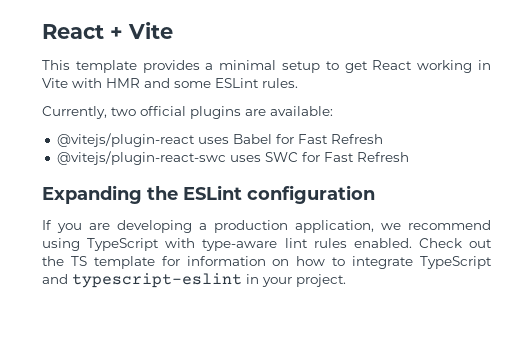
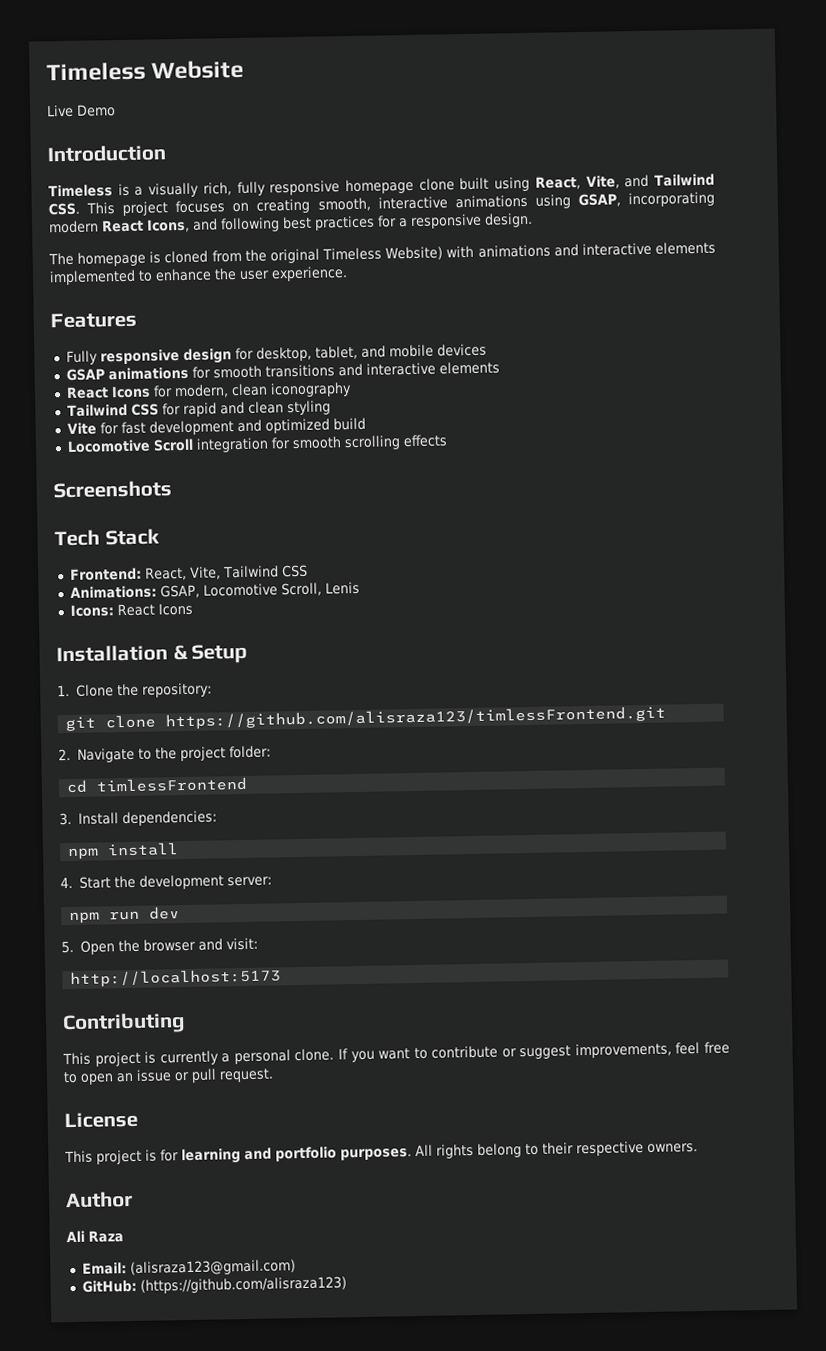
[42,22,173,39] [42,60,492,73] [42,78,298,88] [42,106,333,119] [56,133,383,147] [56,151,409,165] [42,185,375,204] [42,220,491,233] [42,238,492,251] [42,256,493,269] [42,273,346,288] React + Vite // This template provides a minimal setup to get React working in Vite with HMR and some ESLint rules. // Currently, two official plugins are available: // @vitejs/plugin-react uses Babel for Fast Refresh // @vitejs/plugin-react-swc uses SWC for Fast Refresh // Expanding the ESLint configuration // If you are developing a production application, we recommend using TypeScript with type-aware lint rules enabled. Check out the TS template for information on how to integrate TypeScript and typescript-eslint in your project. -> [46,59,245,82] [46,104,116,118] [47,144,166,163] [48,173,716,198] [48,191,715,216] [49,212,533,234] [48,241,716,267] [49,266,348,286] [50,311,137,329] [65,343,487,366] [65,361,500,382] [65,382,352,400] [66,400,331,418] [66,417,366,436] [66,434,448,454] [53,480,172,499] [54,528,160,547] [69,564,308,581] [69,581,360,599] [69,602,193,617] [56,643,248,664] [57,682,212,698] [65,705,667,732] [58,745,271,763] [66,776,248,794] [59,810,217,827] [67,842,180,860] [60,874,272,890] [69,906,181,924] [61,937,258,955] [70,968,282,988] [62,1012,185,1035] [62,1041,730,1067] [63,1068,274,1085] [64,1111,138,1129] [64,1141,698,1165] [65,1190,133,1209] [66,1230,124,1243] [81,1259,296,1277] [81,1276,347,1294] Timeless Website // Live Demo // Introduction // Timeless is a visually rich, fully responsive homepage clone built using React, Vite, and Tailwind CSS. This project focuses on creating smooth, interactive animations using GSAP, incorporating modern React Icons, and following best practices for a responsive design. // The homepage is cloned from the original Timeless Website) with animations and interactive elements implemented to enhance the user experience. // Features // Fully responsive design for desktop, tablet, and mobile devices // GSAP animations for smooth transitions and interactive elements // React Icons for modern, clean iconography // Tailwind CSS for rapid and clean styling // Vite for fast development and optimized build // Locomotive Scroll integration for smooth scrolling effects // Screenshots // Tech Stack // Frontend: React, Vite, Tailwind CSS // Animations: GSAP, Locomotive Scroll, Lenis // Icons: React Icons // Installation & Setup // 1. Clone the repository: // git clone https://github.com/alisraza123/timlessFrontend.git // 2. Navigate to the project folder: // cd timlessFrontend // 3. Install dependencies: // npm install // 4. Start the development server: // npm run dev // 5. Open the browser and visit: // http://localhost:5173 // Contributing // This project is currently a personal clone. If you want to contribute or suggest improvements, feel free to open an issue or pull request. // License // This project is for learning and portfolio purposes. All rights belong to their respective owners. // Author // Ali Raza // Email: (alisraza123@gmail.com) // GitHub: (https://github.com/alisraza123)

